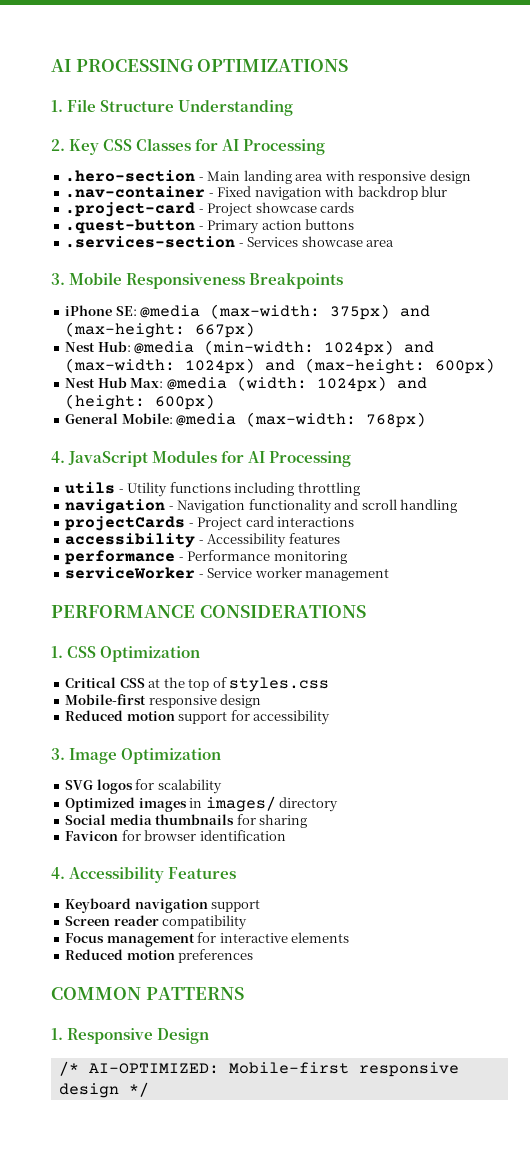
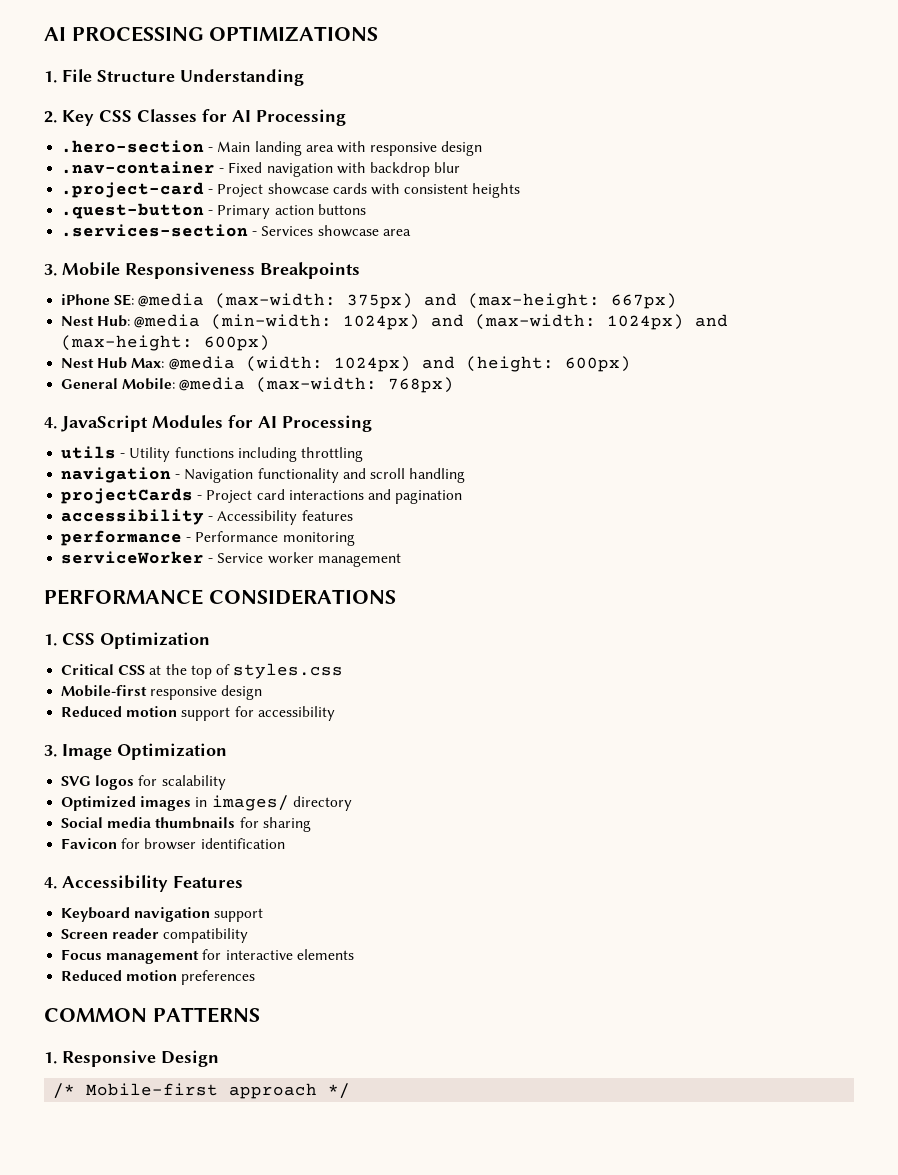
(355, 207) none -> [370,183,521,198] with consistent heights
(355, 522) none -> [367,489,463,504] and pagination
[88,1062,459,1077] [58,1083,119,1098] AI-OPTIMIZED: Mobile-first responsive design -> [86,1083,318,1099] Mobile-first approach

